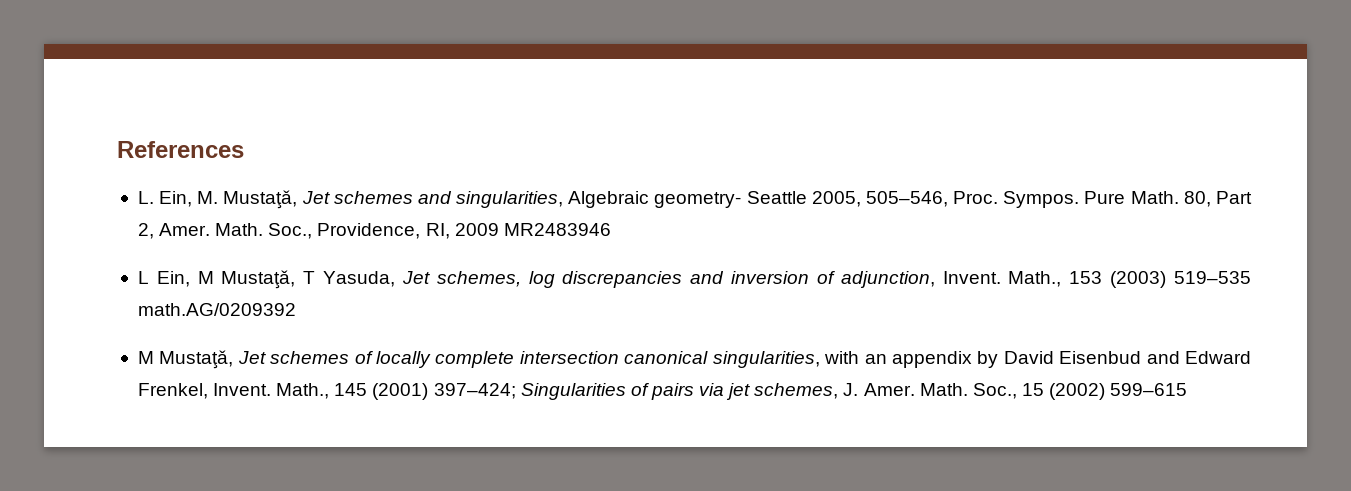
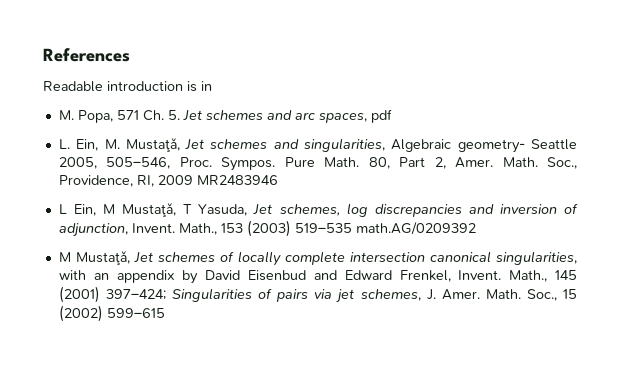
(244, 149) none -> [43,81,212,92] [58,109,392,123] // Readable introduction is in // M. Popa, 571 Ch. 5. Jet schemes and arc spaces, pdf

